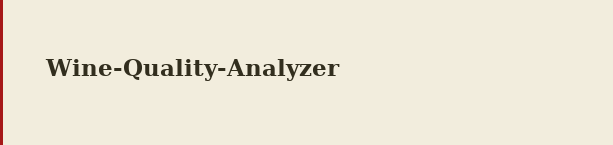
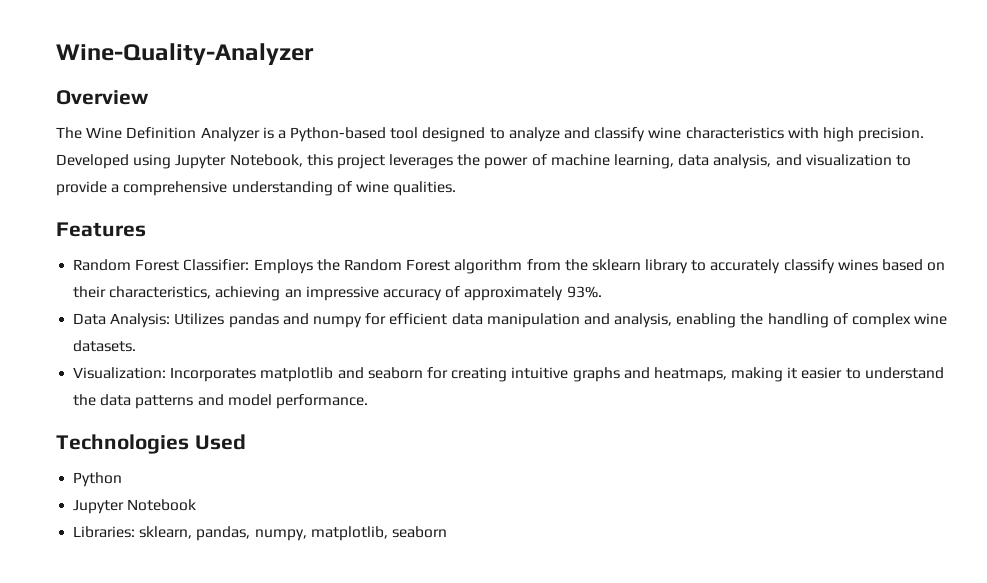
(340, 70) none -> [56,90,149,105] [56,127,925,142] [56,154,911,169] [56,181,457,196] [56,222,146,237] [73,259,946,274] [73,286,602,301] [73,313,948,328] [73,340,137,352] [73,367,944,382] [73,394,368,409] [56,434,246,454] [73,472,123,487] [73,499,197,514] [73,526,447,541] // Overview // The Wine Definition Analyzer is a Python-based tool designed to analyze and classify wine characteristics with high precision. Developed using Jupyter Notebook, this project leverages the power of machine learning, data analysis, and visualization to provide a comprehensive understanding of wine qualities. // Features // Random Forest Classifier: Employs the Random Forest algorithm from the sklearn library to accurately classify wines based on their characteristics, achieving an impressive accuracy of approximately 93%. // Data Analysis: Utilizes pandas and numpy for efficient data manipulation and analysis, enabling the handling of complex wine datasets. // Visualization: Incorporates matplotlib and seaborn for creating intuitive graphs and heatmaps, making it easier to understand the data patterns and model performance. // Technologies Used // Python // Jupyter Notebook // Libraries: sklearn, pandas, numpy, matplotlib, seaborn

